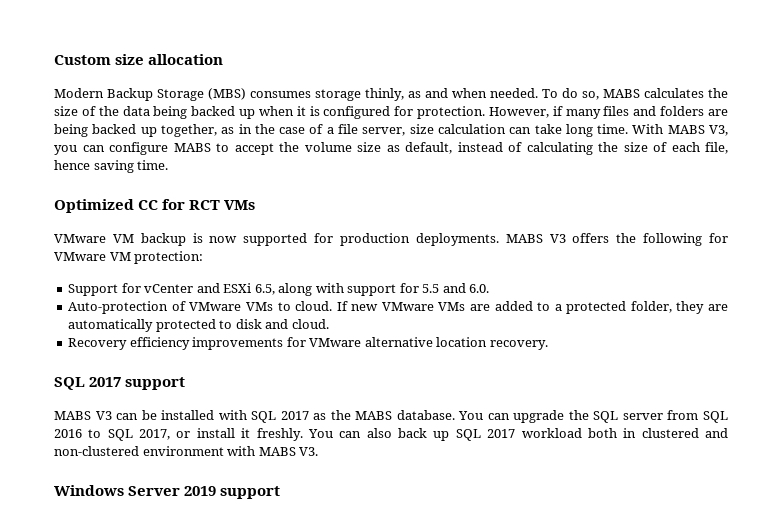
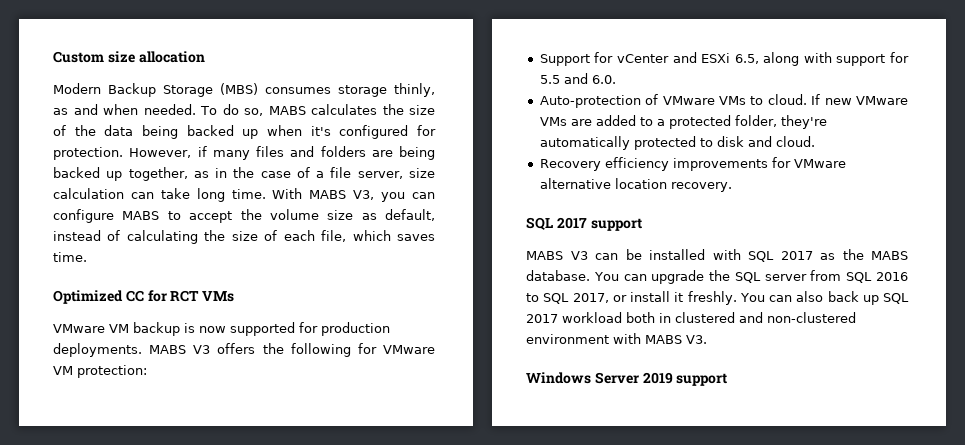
[296,106,320,116] it is -> [310,126,331,136] it's
[54,160,134,173] hence saving -> [352,230,436,241] which saves
[676,301,729,314] they are -> [780,115,827,129] they're

